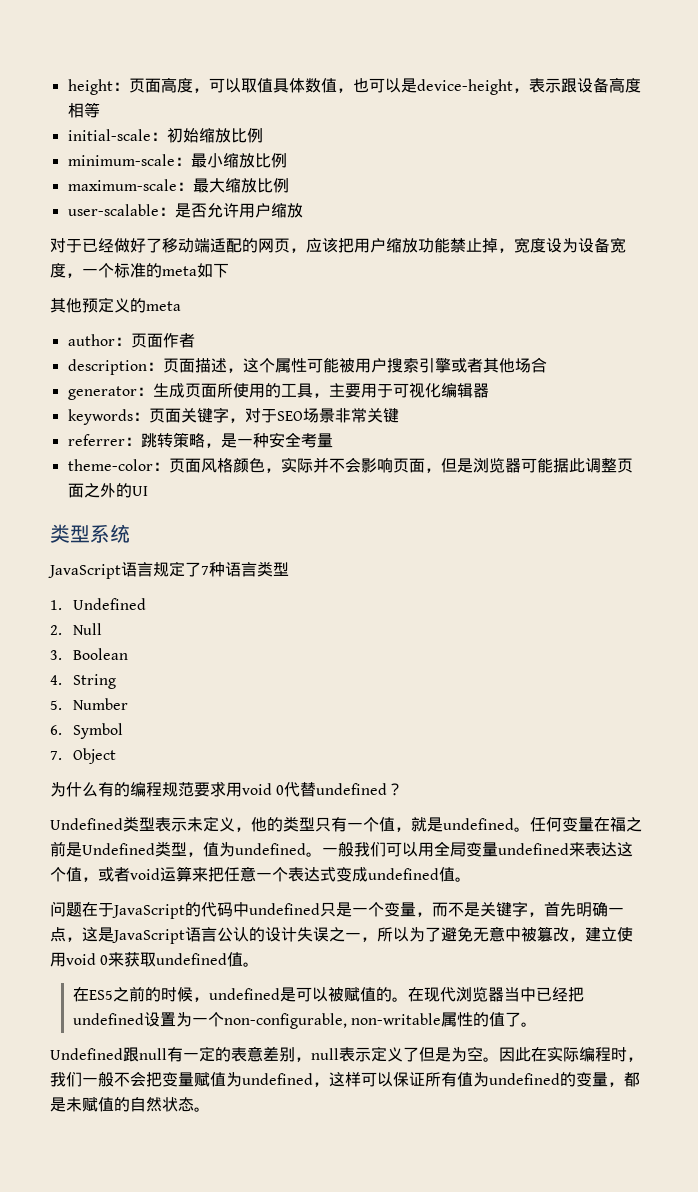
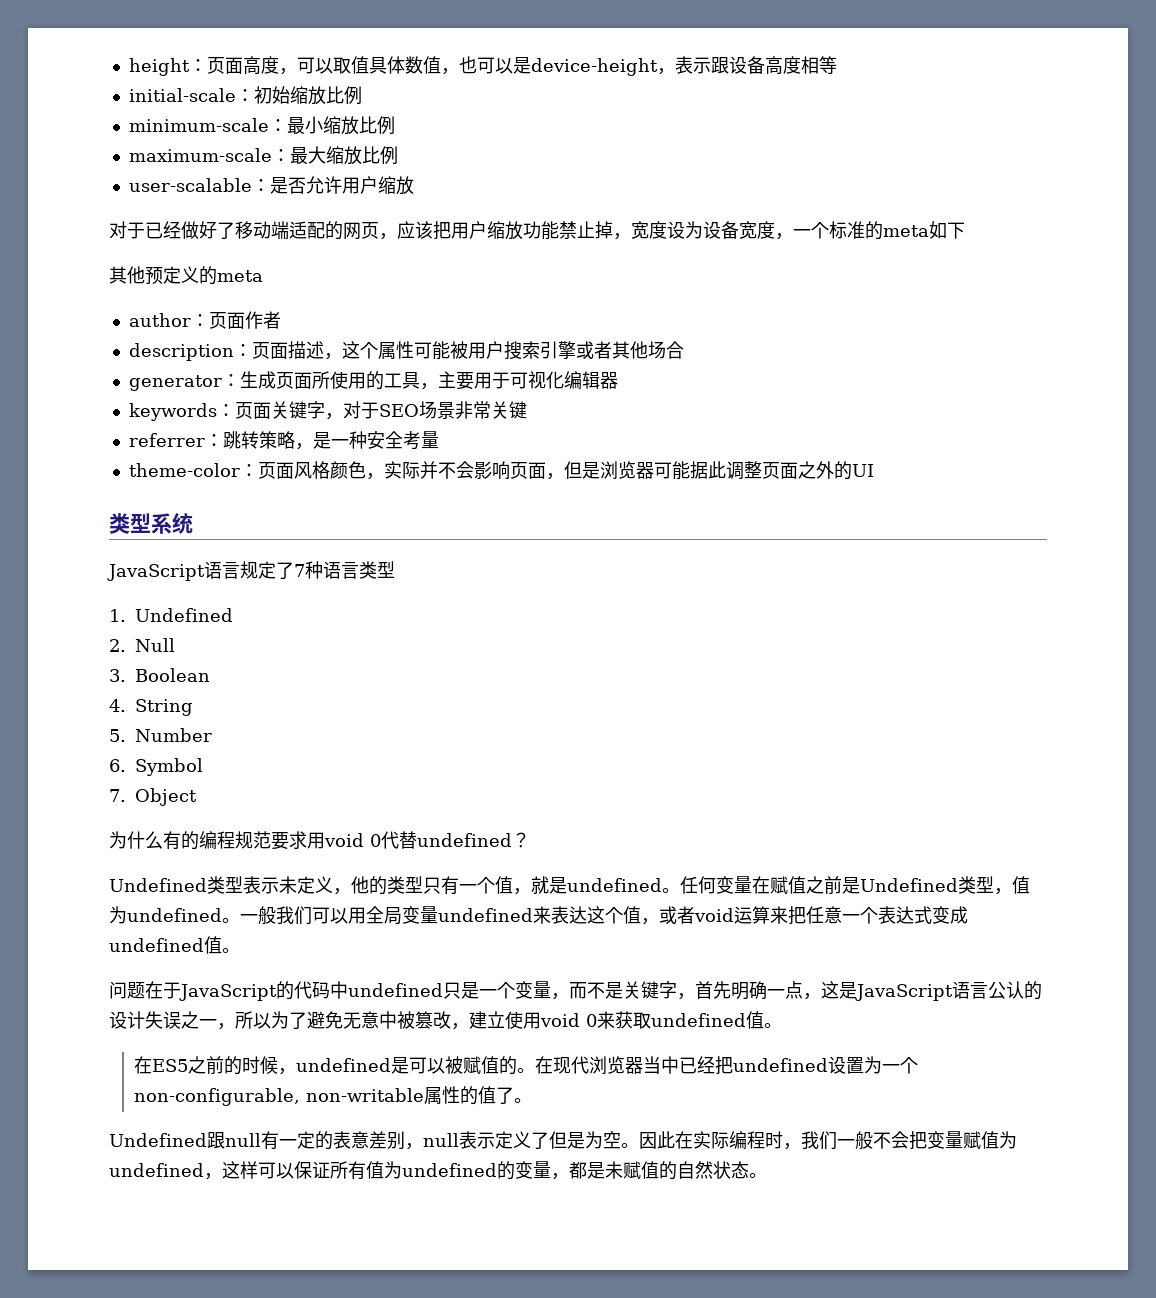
[610,816,626,832] 福 -> [770,876,806,894] 赋值

